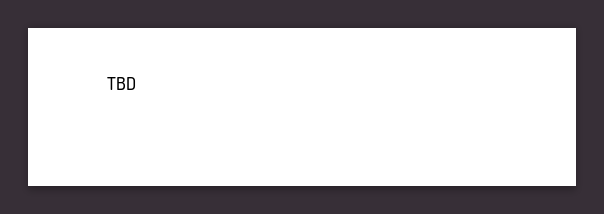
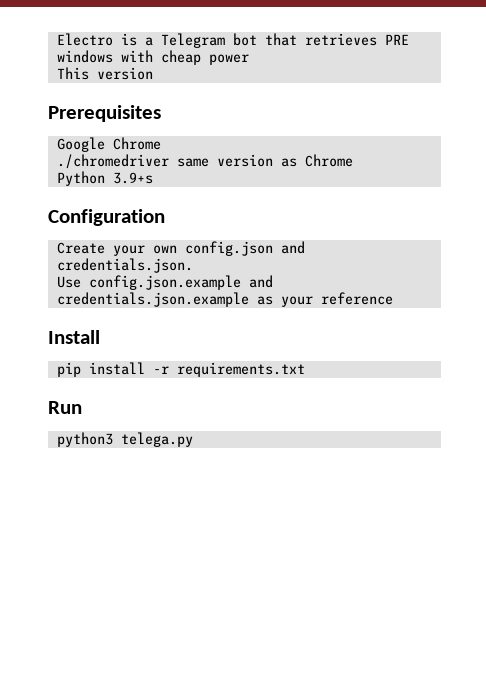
[107,77,136,90] TBD -> [56,33,409,48] [56,50,249,65] [56,67,153,80] [48,105,161,122] [56,137,161,152] [56,154,353,169] [56,171,153,186] [48,209,165,226] [56,241,305,256] [56,258,193,273] [56,275,273,290] [56,292,393,307] [48,330,100,344] [56,362,305,377] [48,401,82,414] [56,432,193,447] Electro is a Telegram bot that retrieves PRE windows with cheap power // This version // Prerequisites // Google Chrome // ./chromedriver same version as Chrome // Python 3.9+s // Configuration // Create your own config.json and credentials.json. // Use config.json.example and credentials.json.example as your reference // Install // pip install -r requirements.txt // Run // python3 telega.py

